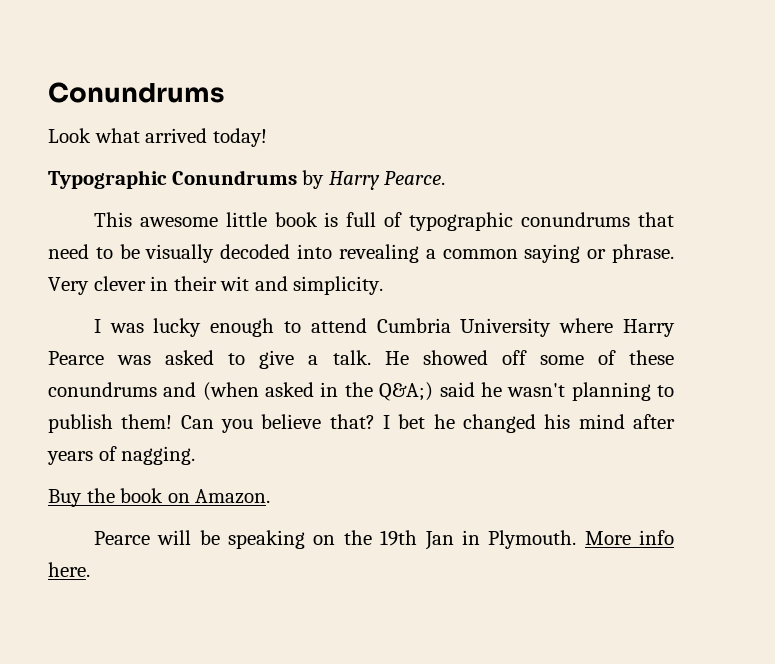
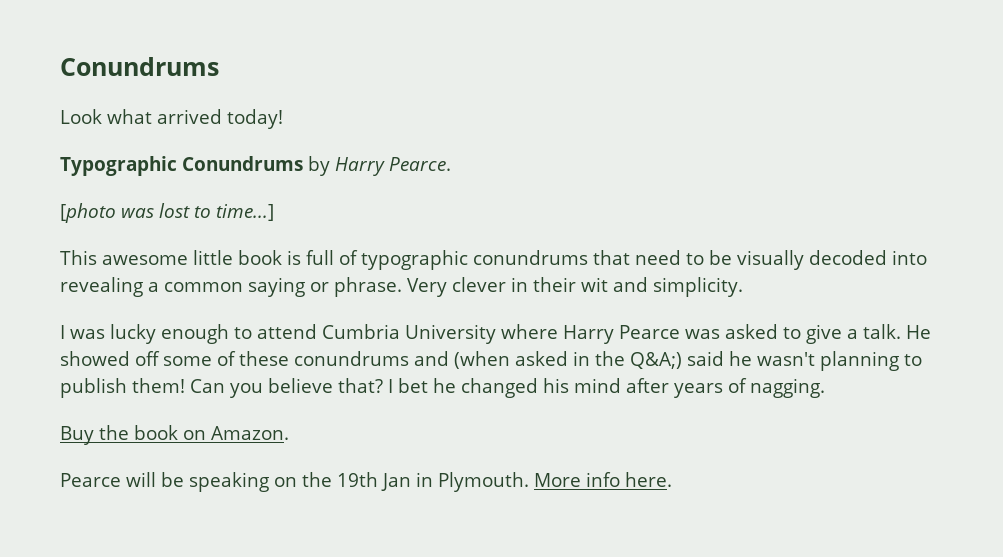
(446, 178) none -> [60,203,274,223] // [photo was lost to time...]

